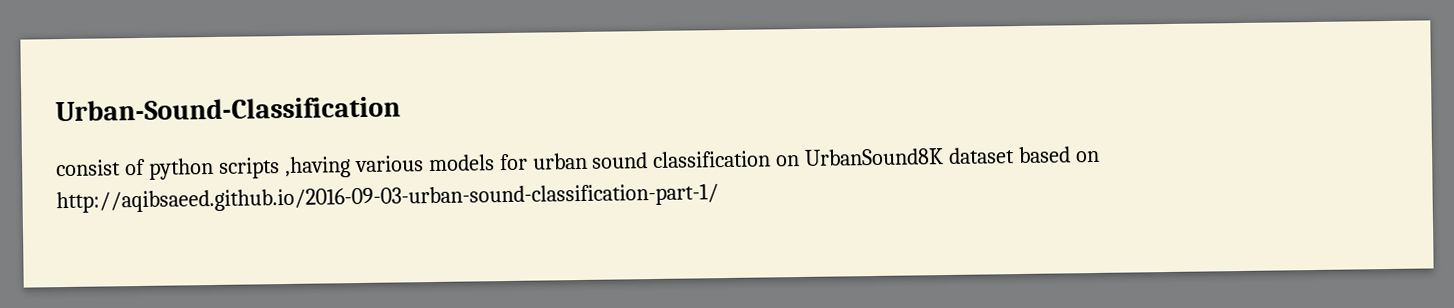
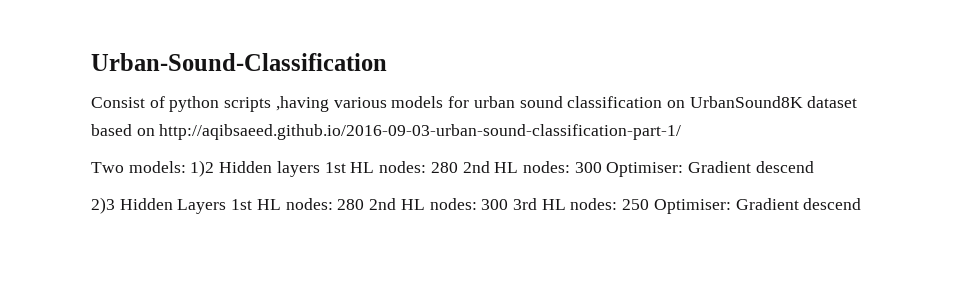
[56,159,121,177] consist -> [91,97,145,108] Consist
(719, 198) none -> [91,160,814,177] [91,197,862,214] // Two models: 1)2 Hidden layers 1st HL nodes: 280 2nd HL nodes: 300 Optimiser: Gradient descend // 2)3 Hidden Layers 1st HL nodes: 280 2nd HL nodes: 300 3rd HL nodes: 250 Optimiser: Gradient descend

